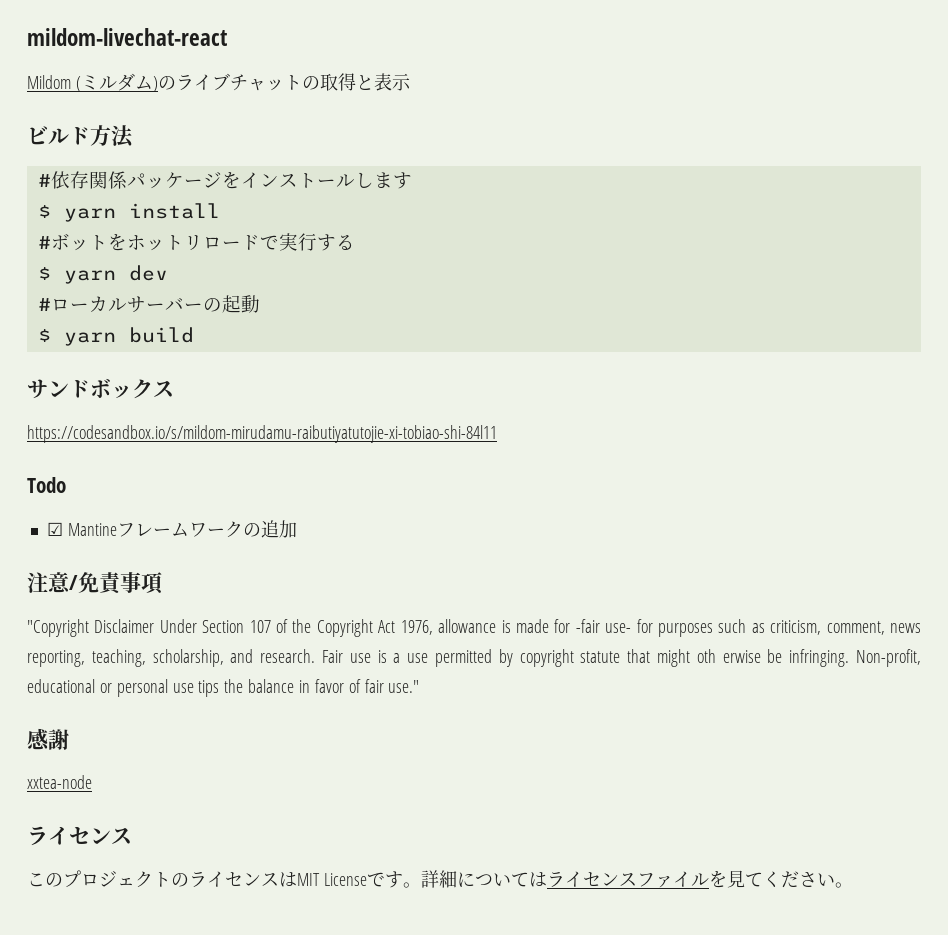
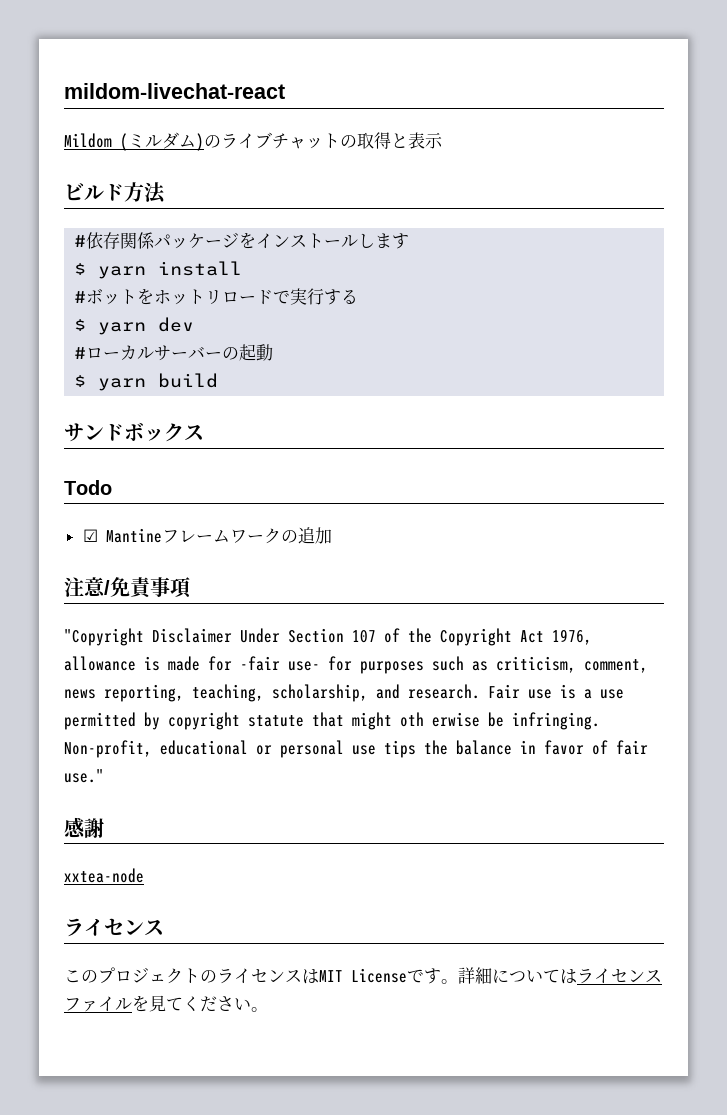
[27,425,497,443] // https://codesandbox.io/s/mildom-mirudamu-raibutiyatutojie-xi-tobiao-shi-84l11 -> (204, 433) none

